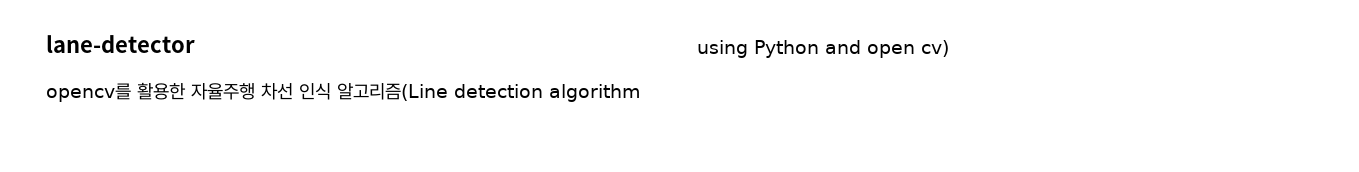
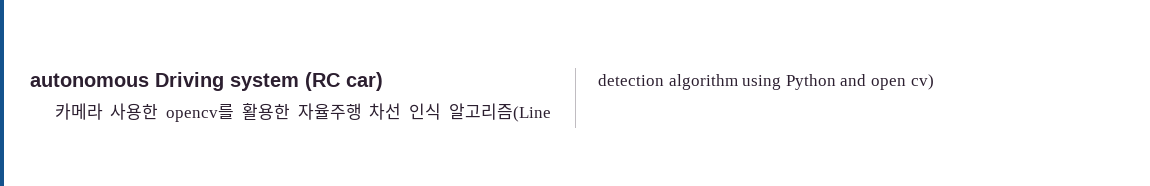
[46,35,195,53] lane-detector // -> [30,72,383,91] [54,103,159,120] autonomous Driving system (RC car) // 카메라 사용한

